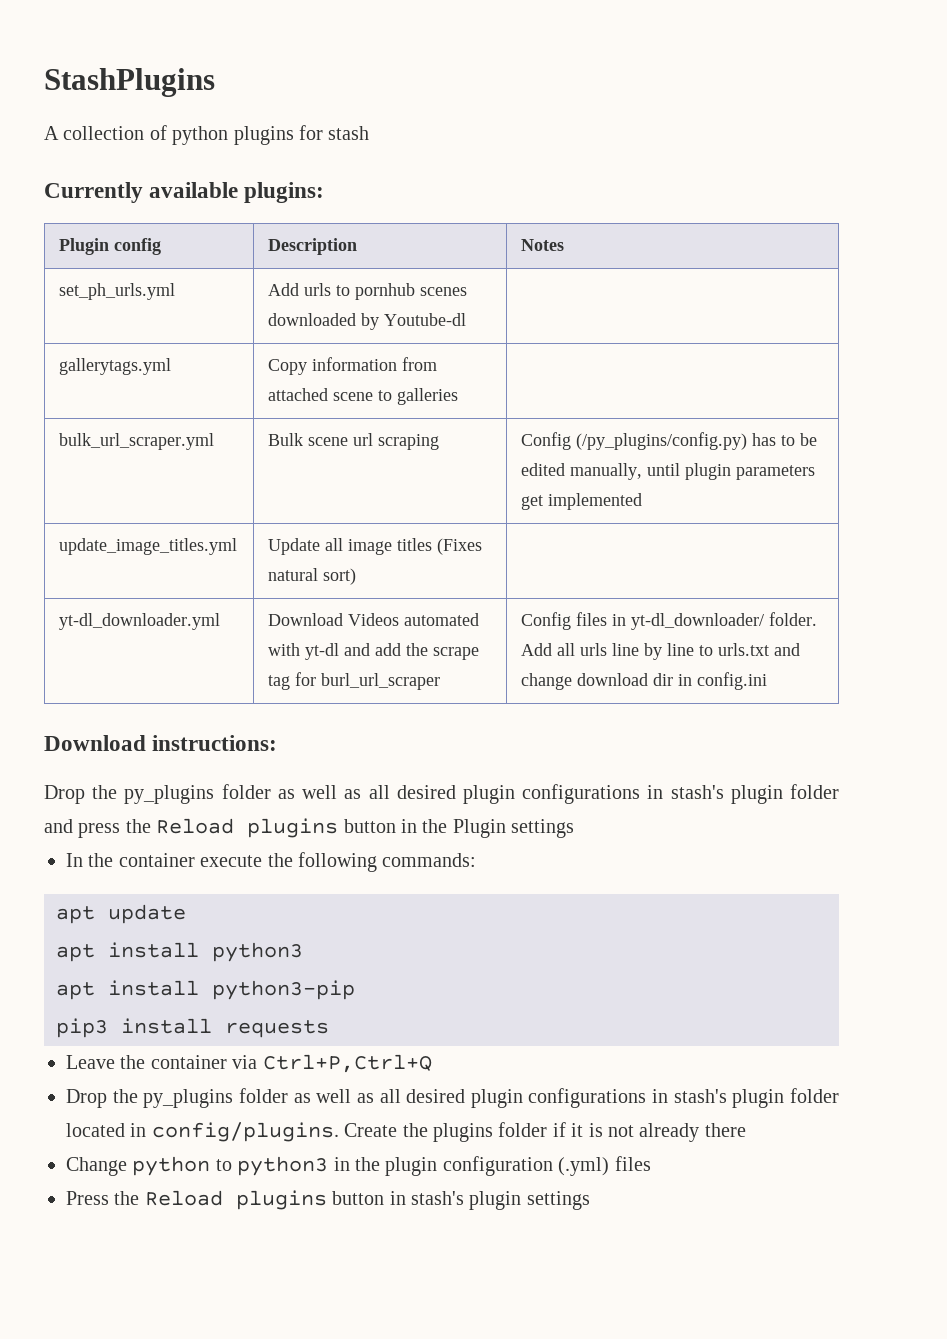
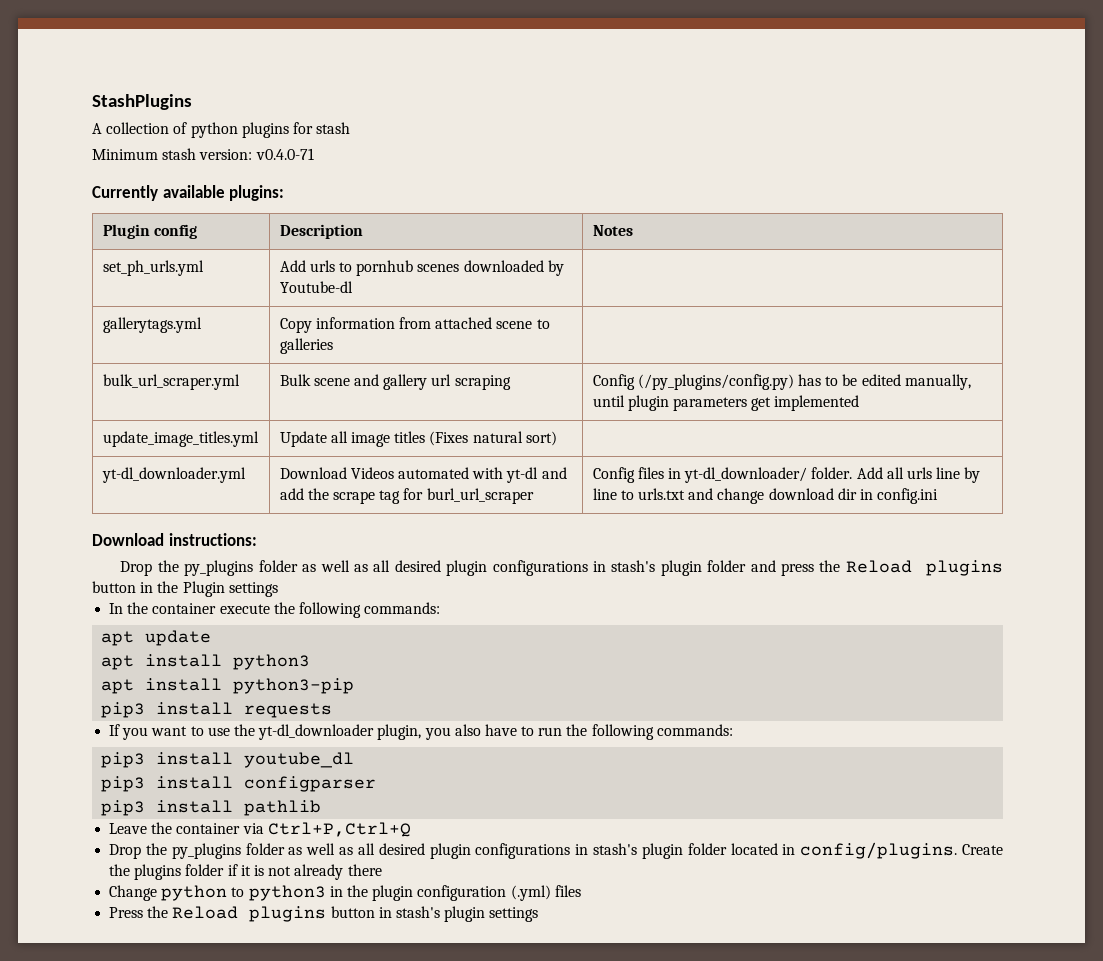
(370, 133) none -> [92,148,314,160] // Minimum stash version: v0.4.0-71
(349, 441) none -> [354,374,428,390] and gallery
(329, 1029) none -> [109,724,733,740] [101,752,355,768] [101,776,377,792] [101,800,322,816] // If you want to use the yt-dl_downloader plugin, you also have to run the following commands: // pip3 install youtube_dl // pip3 install configparser // pip3 install pathlib

